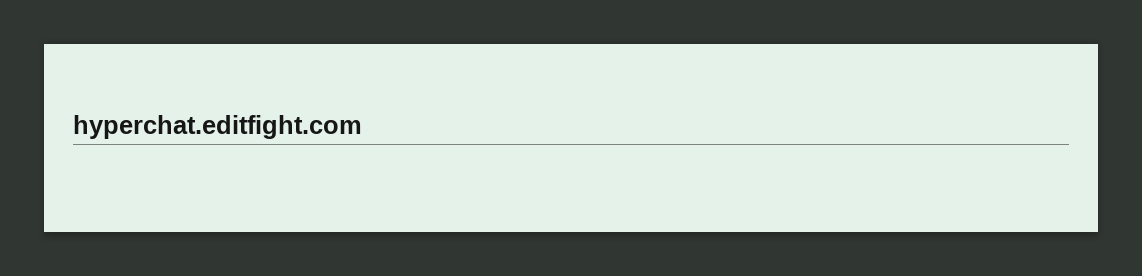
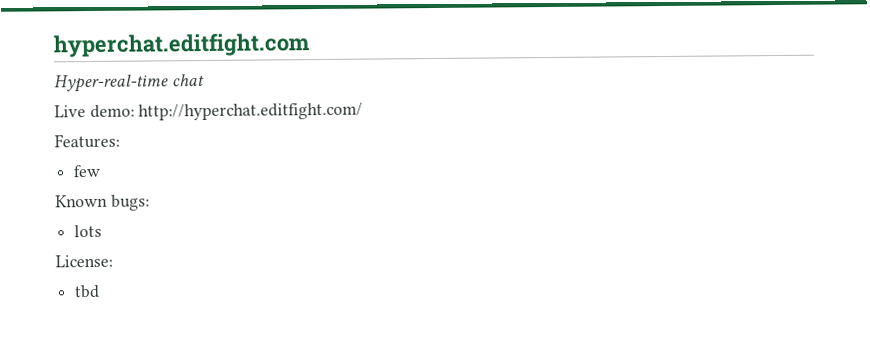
(362, 127) none -> [54,74,205,93] [54,102,364,121] [54,133,120,149] [73,164,102,178] [55,194,150,211] [74,224,103,238] [55,254,113,268] [74,284,101,299] // Hyper-real-time chat // Live demo: http://hyperchat.editfight.com/ // Features: // few // Known bugs: // lots // License: // tbd

